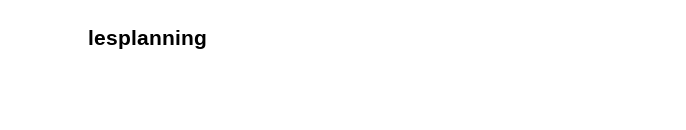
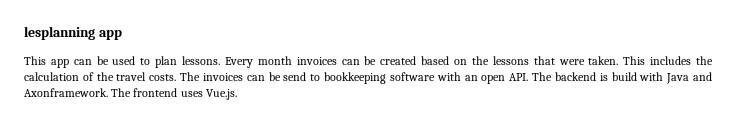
(207, 39) none -> [98,30,122,40] [24,56,713,68] [24,72,713,84] [24,88,237,100] app // This app can be used to plan lessons. Every month invoices can be created based on the lessons that were taken. This includes the calculation of the travel costs. The invoices can be send to bookkeeping software with an open API. The backend is build with Java and Axonframework. The frontend uses Vue.js.

